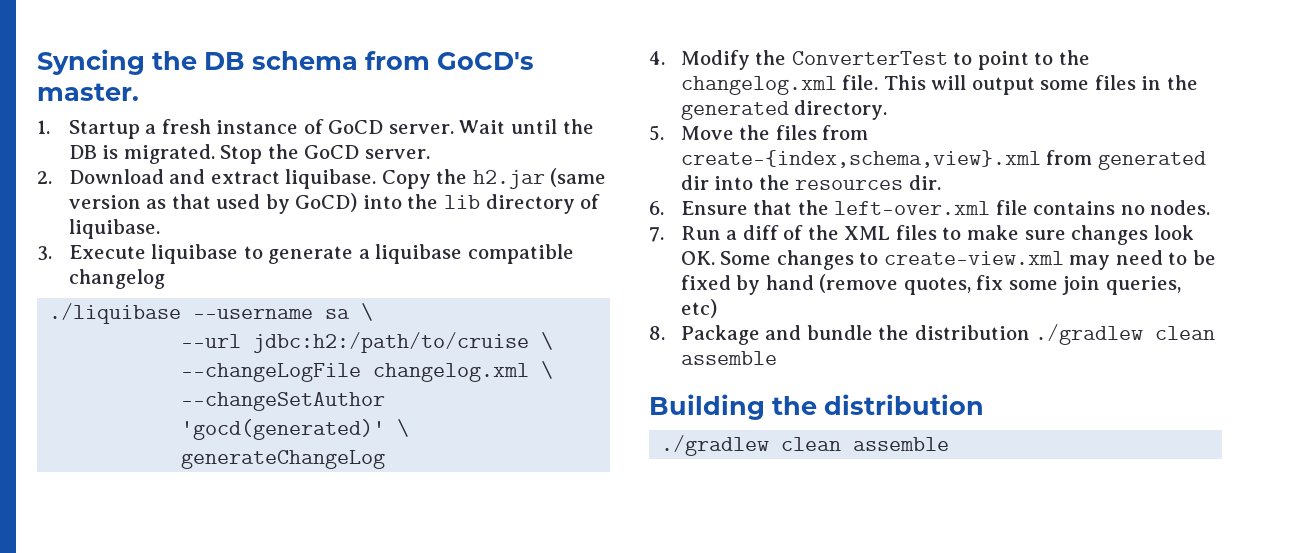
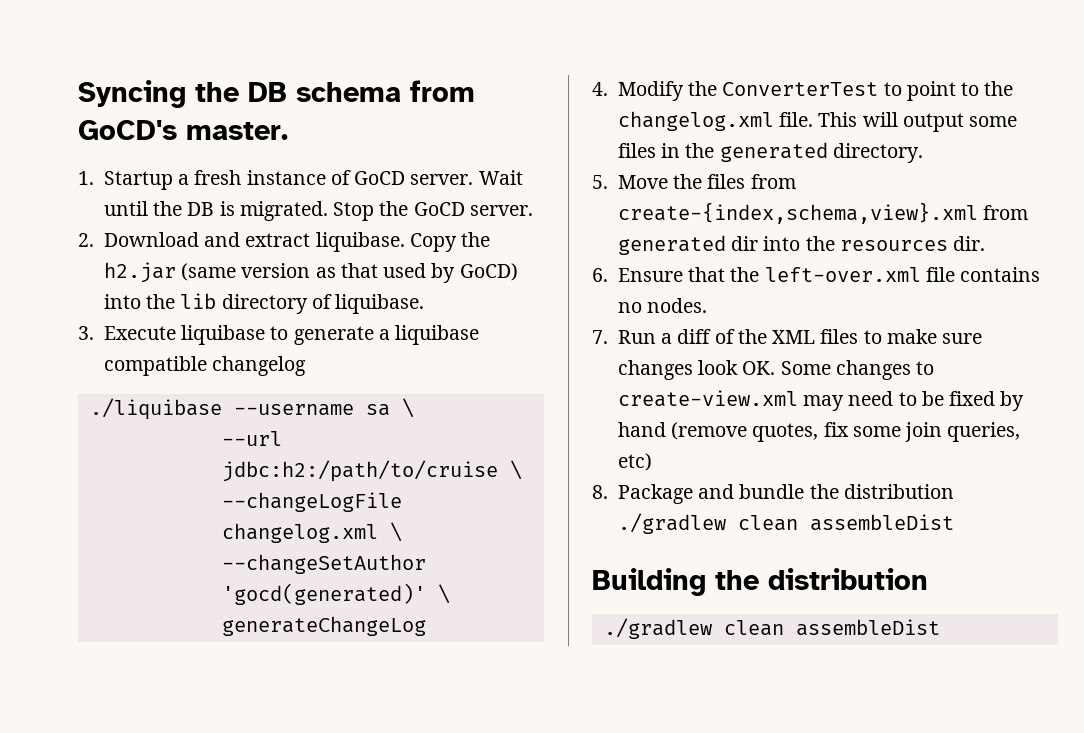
[680,351,777,365] assemble -> [809,514,954,531] assembleDist
[853,437,950,451] assemble -> [795,619,940,636] assembleDist

